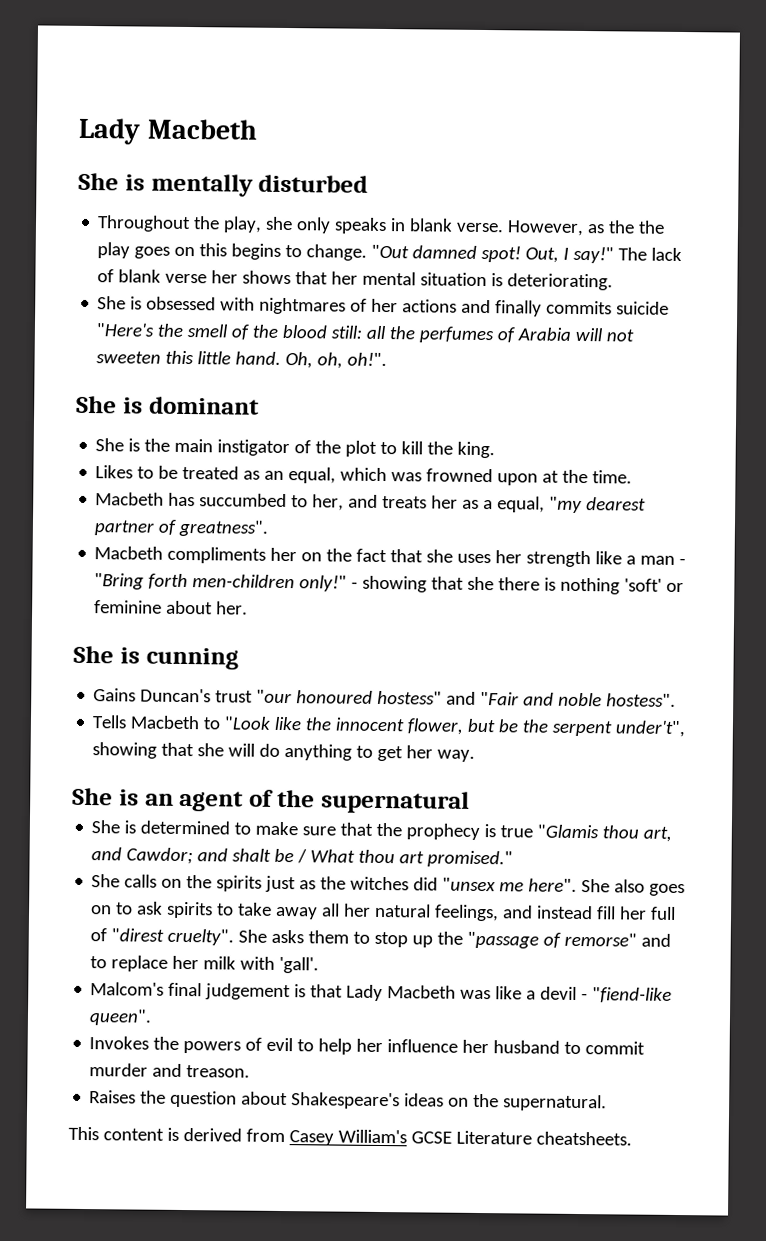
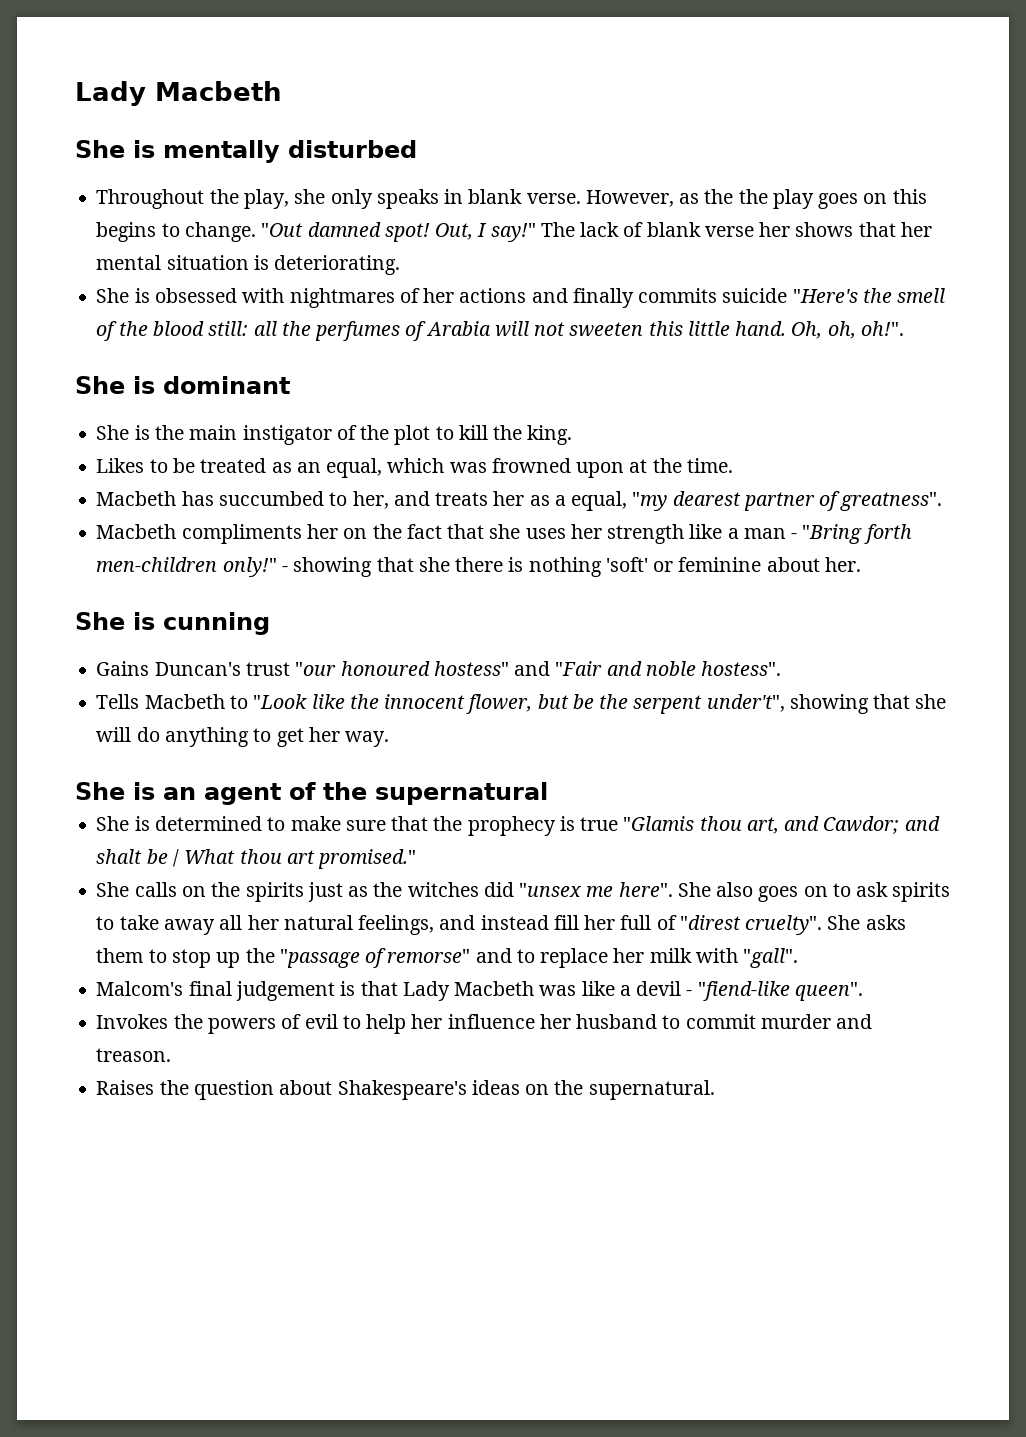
[279,956,320,974] 'gall'. -> [743,948,799,968] "gall".
[68,1126,632,1146] // This content is derived from Casey William's GCSE Literature cheatsheets. -> (715, 1090) none

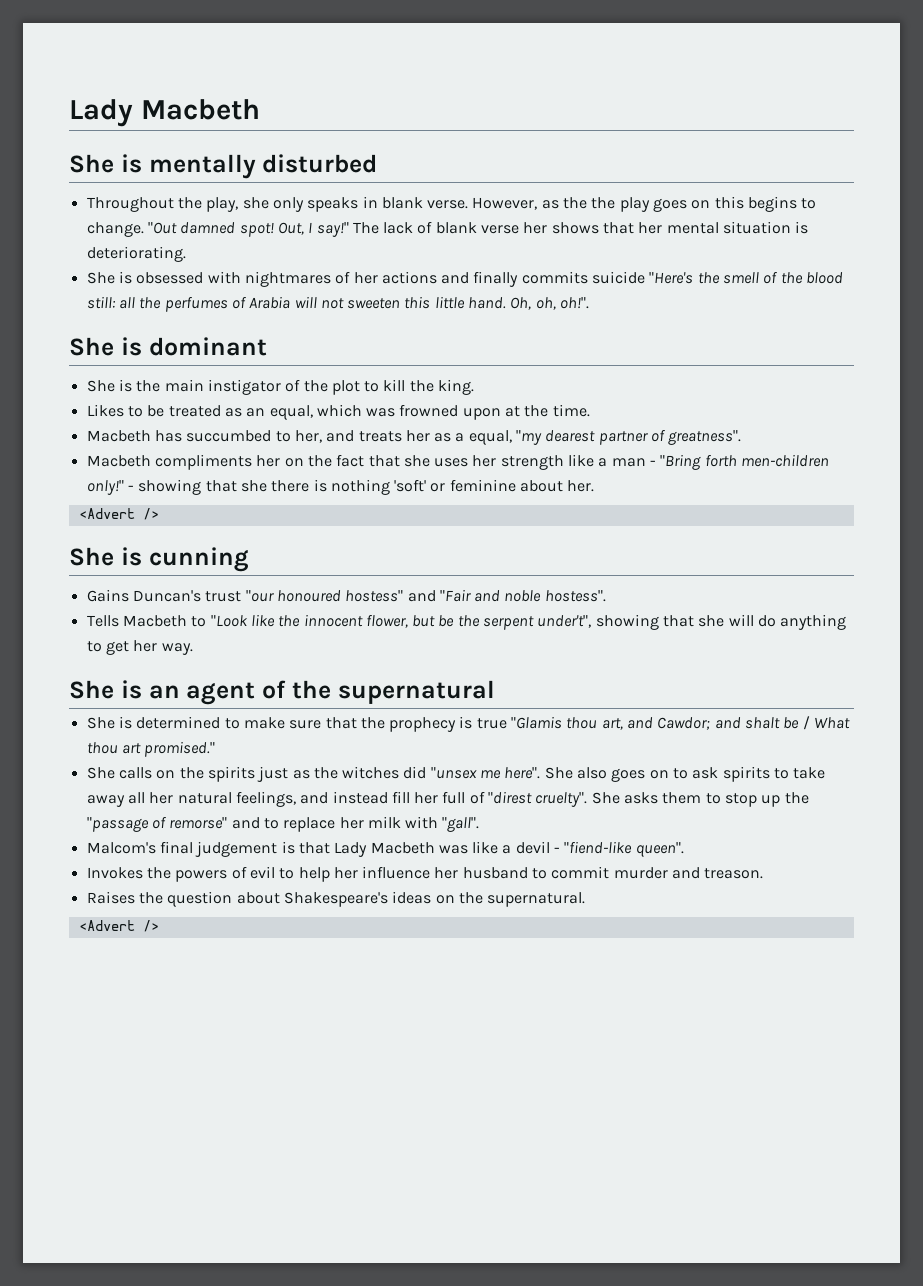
(861, 564) none -> [78,508,159,520] // <Advert />
(715, 1090) none -> [78,920,159,932] // <Advert />

